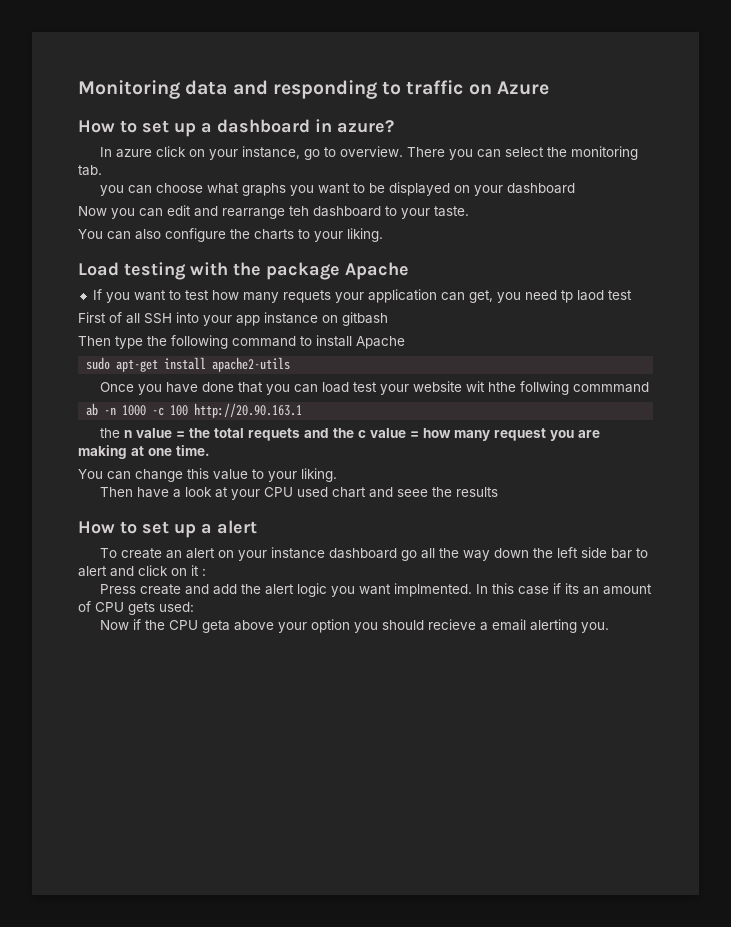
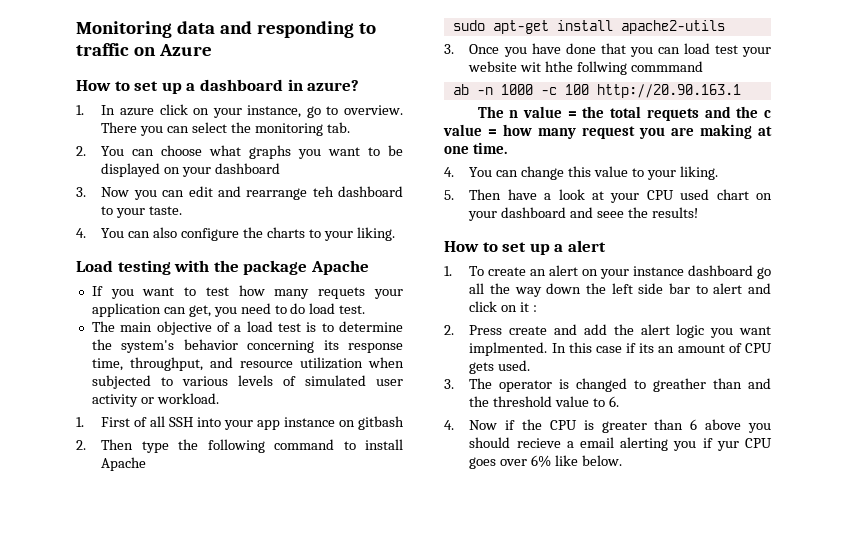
(394, 126) none -> [76,105,84,115] 1.
[100,185,125,196] you -> [76,146,125,156] 2. You
(576, 188) none -> [76,187,86,197] 3.
(469, 211) none -> [76,228,86,238] 4.
[560,290,632,303] tp laod test // -> [274,303,366,314] [91,321,404,335] [91,339,404,353] [91,357,404,371] [91,375,403,389] [91,393,219,407] [76,417,84,427] to do load test. // The main objective of a load test is to determine the system's behavior concerning its response time, throughput, and resource utilization when subjected to various levels of simulated user activity or workload. // 1.
(388, 319) none -> [76,440,86,450] 2.
(291, 364) none -> [444,44,454,54] 3.
[100,428,121,438] the -> [477,106,504,118] The
(210, 450) none -> [444,167,454,177] 4.
(337, 475) none -> [444,190,454,200] 5.
(367, 492) none -> [756,193,772,200] [468,207,567,221] on your dashboard
[456,487,499,497] results -> [652,207,699,218] results!
(257, 527) none -> [444,266,452,276] 1.
(206, 572) none -> [444,325,454,335] 2.
[159,602,194,612] [100,619,351,633] used: // Now if the CPU geta above your option -> [498,360,531,371] [444,378,771,392] [469,396,620,407] [444,419,742,433] used. // 3. The operator is changed to greather than and the threshold value to 6. // 4. Now if the CPU is greater than 6 above
[581,622,610,633] you. -> [673,438,772,451] [469,455,623,469] you if yur CPU goes over 6% like below.

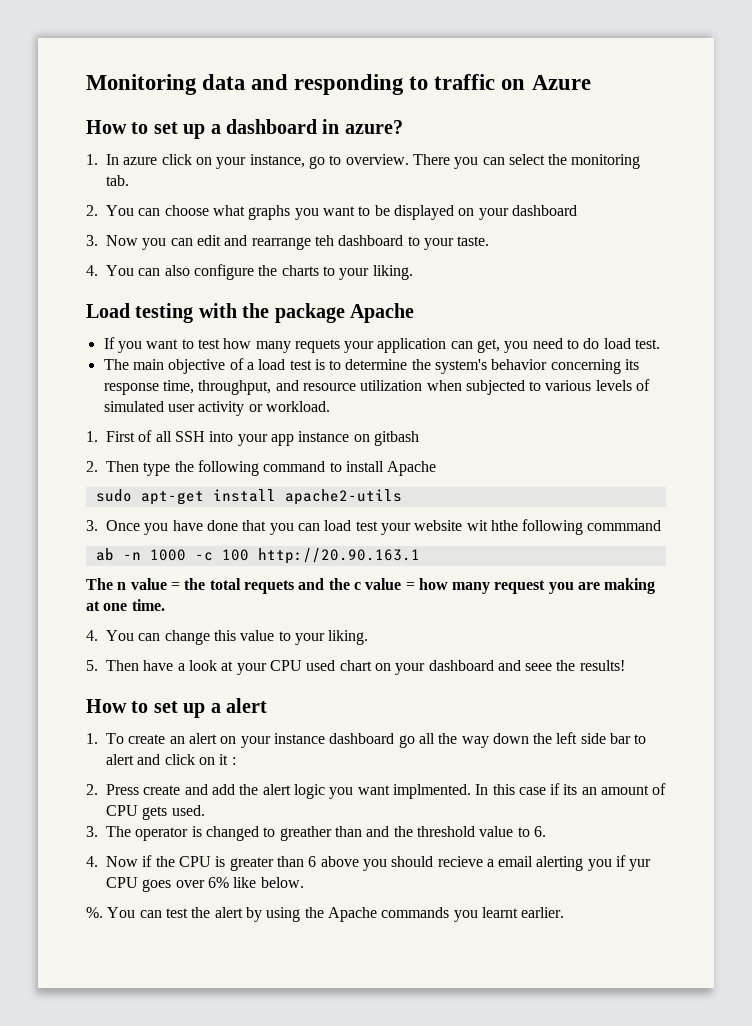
[577,61,628,75] follwing -> [522,519,584,535] following
(623, 460) none -> [86,907,565,922] // %. You can test the alert by using the Apache commands you learnt earlier.

